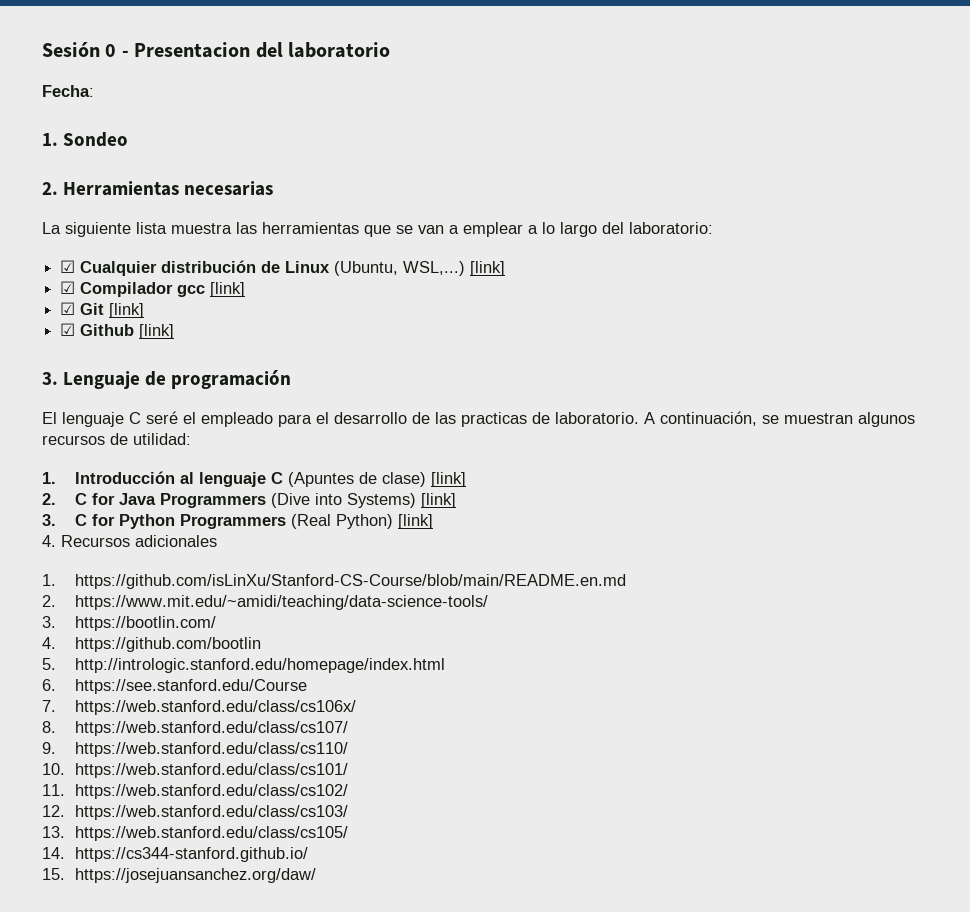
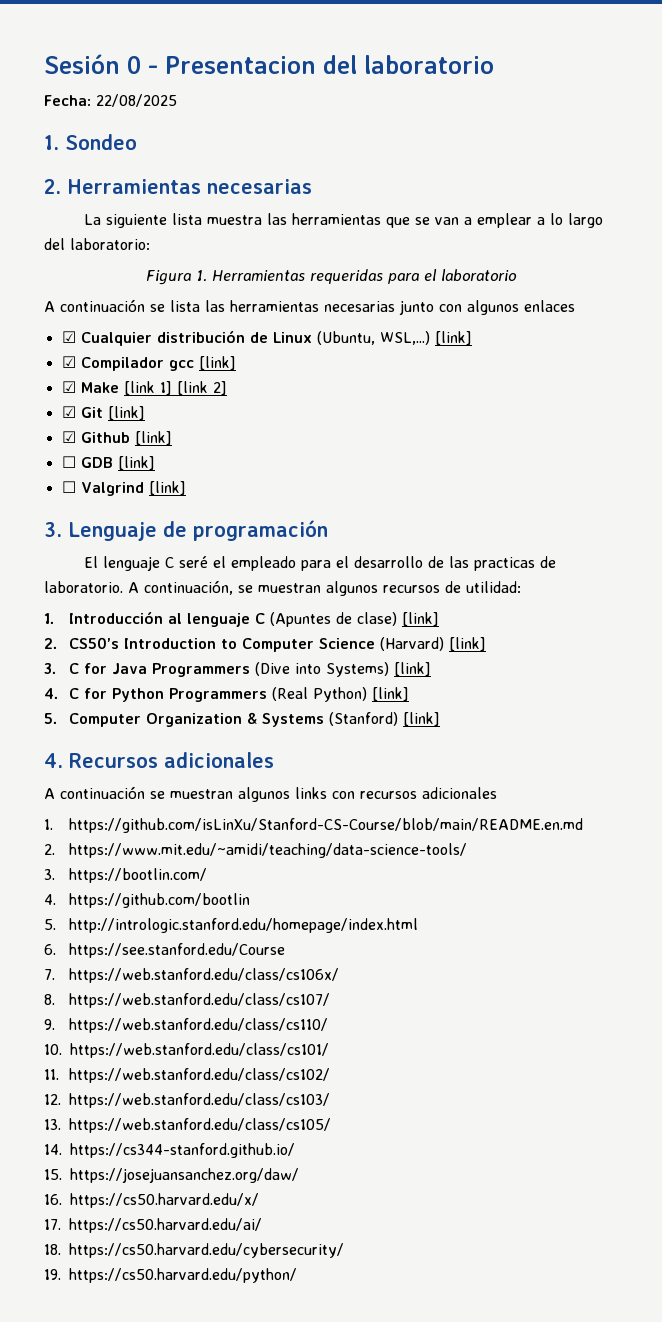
(94, 91) none -> [96,94,177,107] 22/08/2025
(713, 228) none -> [146,269,517,285] [44,299,575,315] // Figura 1. Herramientas requeridas para el laboratorio // A continuación se lista las herramientas necesarias junto con algunos enlaces
(246, 289) none -> [61,381,227,395] // ☑ Make [link 1] [link 2]
(175, 331) none -> [61,456,155,470] [61,481,186,496] // ☐ GDB [link] // ☐ Valgrind [link]
(56, 499) none -> [69,637,487,652] [44,663,56,674] CS50’s Introduction to Computer Science (Harvard) [link] // 3.
[42,514,56,526] 3. -> [44,688,58,699] 4.
[42,535,130,547] 4. Recursos -> [44,712,441,727] [44,752,274,768] [44,786,417,802] 5. Computer Organization & Systems (Stanford) [link] // 4. Recursos adicionales // A continuación se muestran algunos links con recursos
(316, 875) none -> [44,1193,259,1208] [44,1218,263,1233] [44,1243,345,1258] [44,1268,298,1283] // 16. https://cs50.harvard.edu/x/ // 17. https://cs50.harvard.edu/ai/ // 18. https://cs50.harvard.edu/cybersecurity/ // 19. https://cs50.harvard.edu/python/

